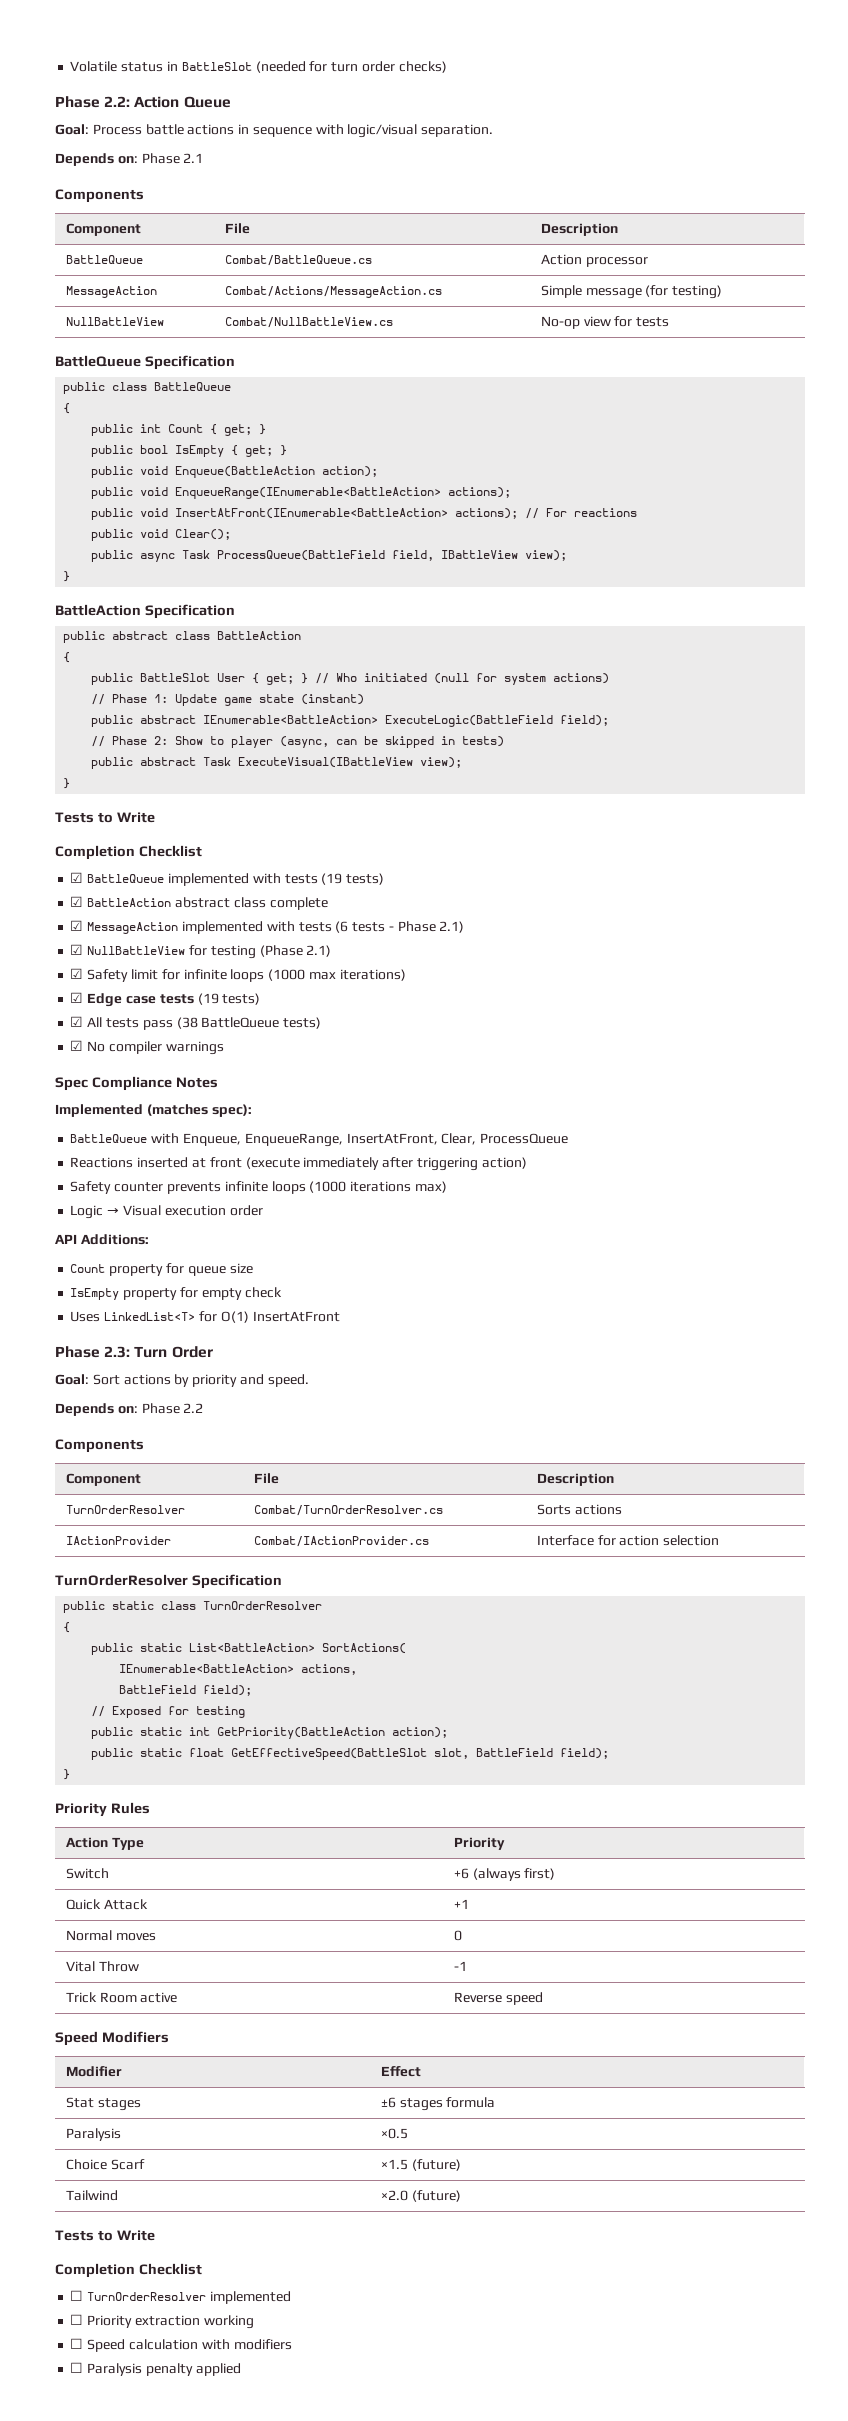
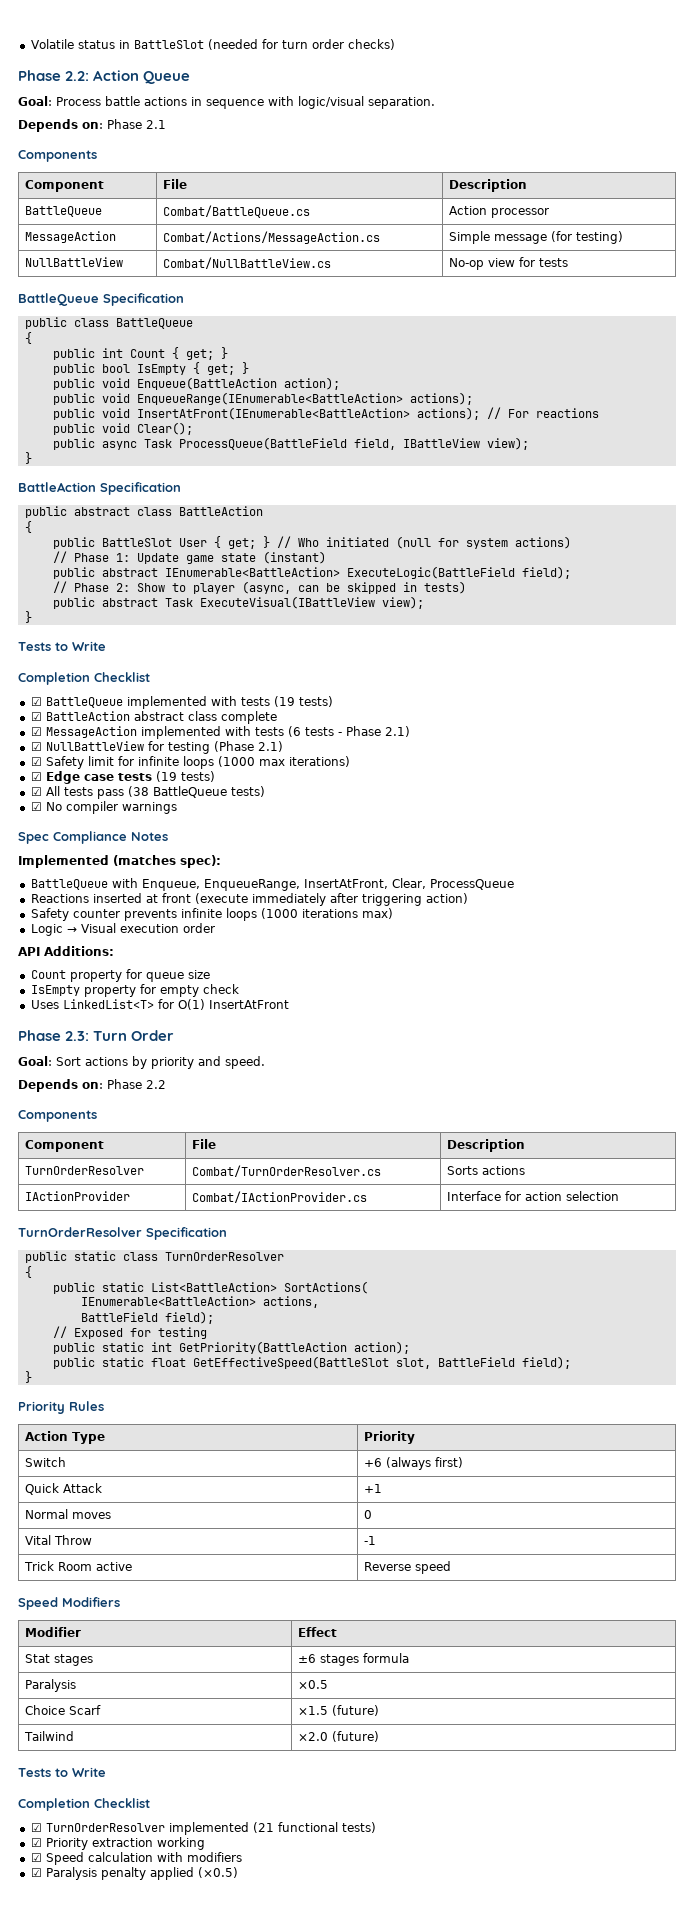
[70,2290,84,2301] ☐ -> [30,1823,42,1832] ☑
[70,2314,84,2325] // ☐ -> [252,1822,376,1833] [30,1838,42,1847] (21 functional tests) // ☑
[70,2338,84,2349] ☐ -> [30,1853,42,1862] ☑
[70,2362,84,2373] ☐ -> [30,1868,42,1877] ☑
(241, 2369) none -> [197,1867,238,1878] (×0.5)

